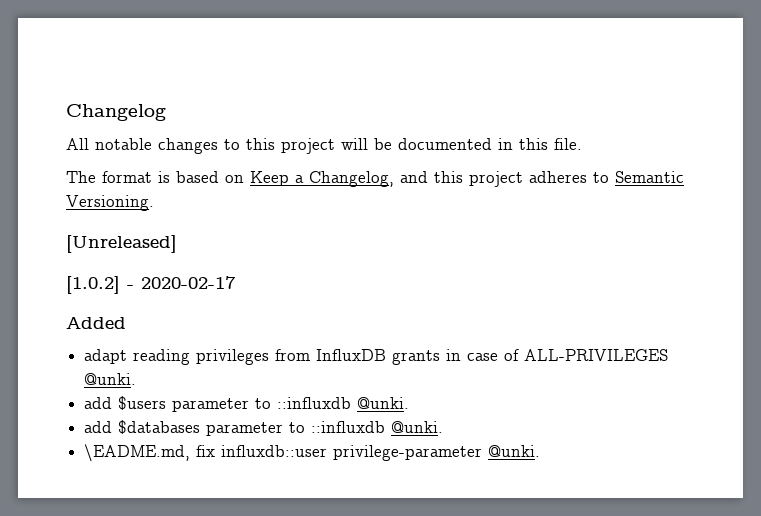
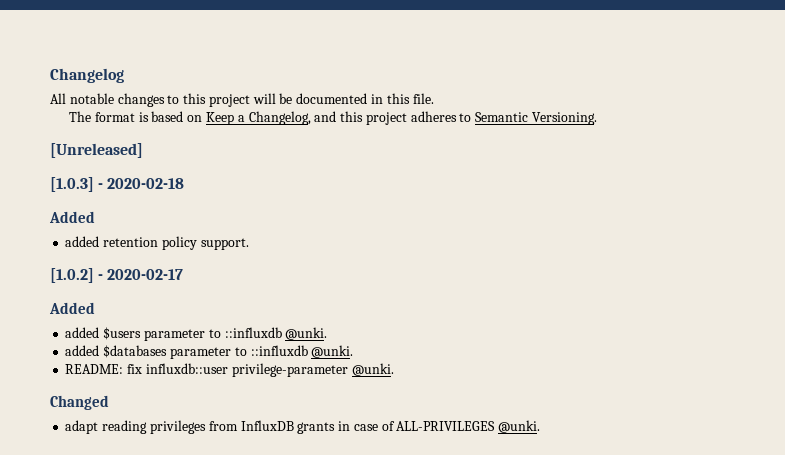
[66,276,236,294] [66,317,126,329] [1.0.2] - 2020-02-17 // Added -> [50,177,185,192] [49,211,95,223] [65,236,249,250] [50,268,184,283] [49,302,95,314] [65,327,328,341] [65,345,354,359] [65,363,394,377] [50,395,109,410] [1.0.3] - 2020-02-18 // Added // added retention policy support. // [1.0.2] - 2020-02-17 // Added // added $users parameter to ::influxdb @unki. // added $databases parameter to ::influxdb @unki. // README: fix influxdb::user privilege-parameter @unki. // Changed
[84,396,410,412] [84,420,444,436] [84,444,541,462] // add $users parameter to ::influxdb @unki. // add $databases parameter to ::influxdb @unki. // \EADME.md, fix influxdb::user privilege-parameter @unki. -> (541, 426) none

